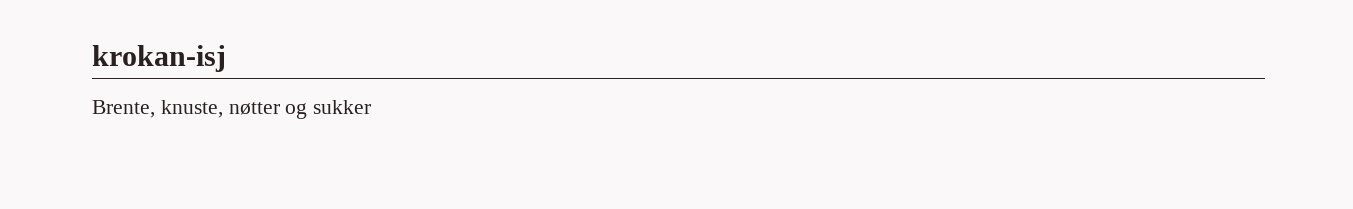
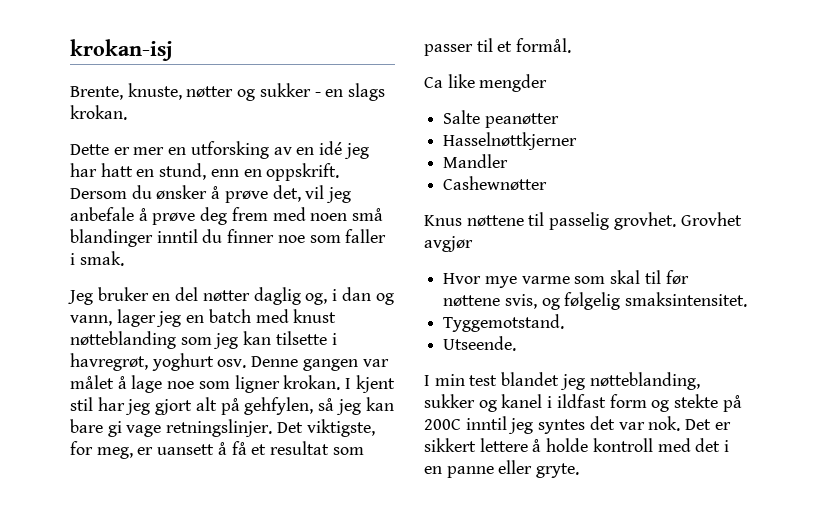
(372, 107) none -> [314,83,386,101] [70,105,127,120] [70,141,369,159] [70,163,340,181] [70,185,352,203] [70,207,384,225] [70,229,387,247] [70,251,124,266] [68,287,394,305] [70,309,337,327] [70,331,337,349] [70,353,389,371] [70,375,395,393] [70,397,394,415] [70,419,375,437] [70,441,364,459] [424,38,572,56] [424,74,548,92] [443,110,559,128] [443,132,578,150] [443,154,509,168] [443,176,548,190] [424,212,742,230] [424,236,473,252] [443,270,689,288] [443,292,748,310] [443,314,565,332] [443,336,517,351] [424,372,700,390] [424,394,742,412] [424,416,731,434] [424,438,730,452] [424,460,580,478] - en slags krokan. // Dette er mer en utforsking av en idé jeg har hatt en stund, enn en oppskrift. Dersom du ønsker å prøve det, vil jeg anbefale å prøve deg frem med noen små blandinger inntil du finner noe som faller i smak. // Jeg bruker en del nøtter daglig og, i dan og vann, lager jeg en batch med knust nøtteblanding som jeg kan tilsette i havregrøt, yoghurt osv. Denne gangen var målet å lage noe som ligner krokan. I kjent stil har jeg gjort alt på gehfylen, så jeg kan bare gi vage retningslinjer. Det viktigste, for meg, er uansett å få et resultat som passer til et formål. // Ca like mengder // Salte peanøtter // Hasselnøttkjerner // Mandler // Cashewnøtter // Knus nøttene til passelig grovhet. Grovhet avgjør // Hvor mye varme som skal til før nøttene svis, og følgelig smaksintensitet. // Tyggemotstand. // Utseende. // I min test blandet jeg nøtteblanding, sukker og kanel i ildfast form og stekte på 200C inntil jeg syntes det var nok. Det er sikkert lettere å holde kontroll med det i en panne eller gryte.

